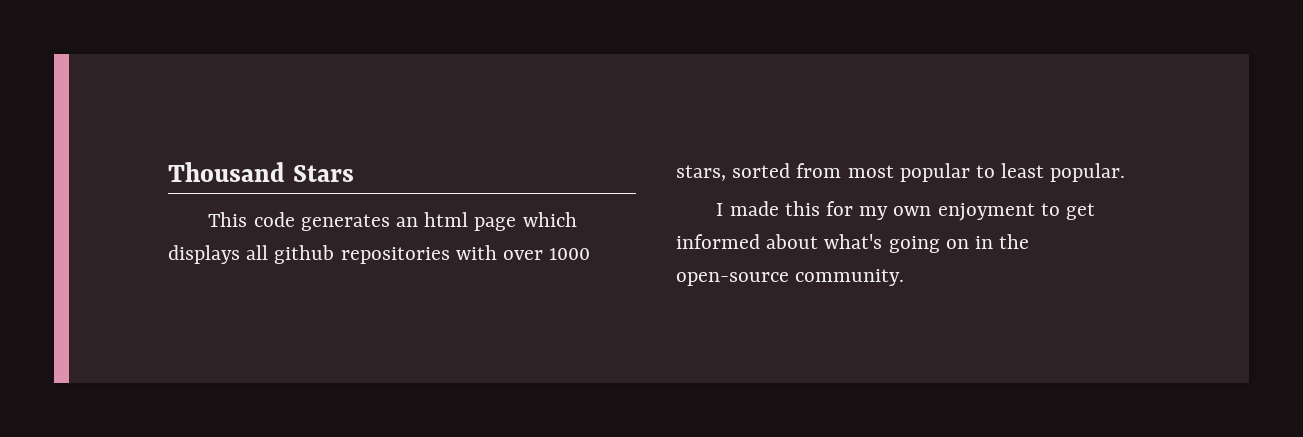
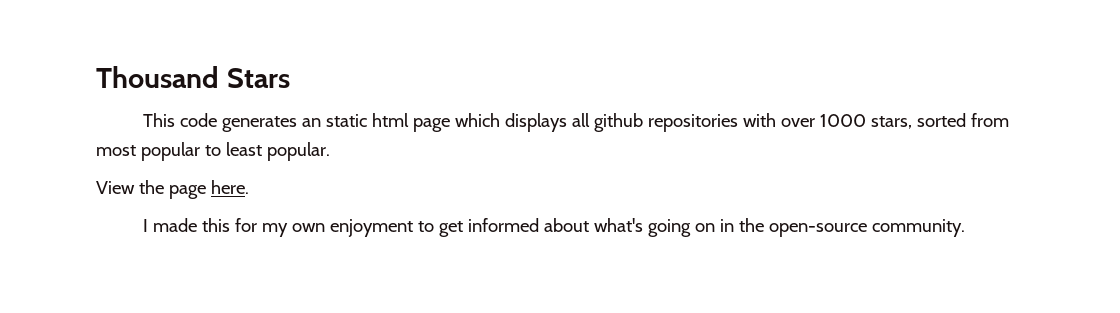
(419, 222) none -> [325,114,367,127] static
(1126, 172) none -> [96,180,249,199] // View the page here.

